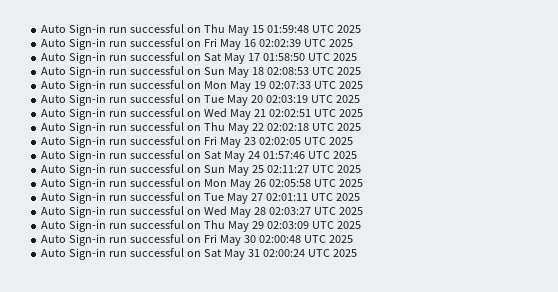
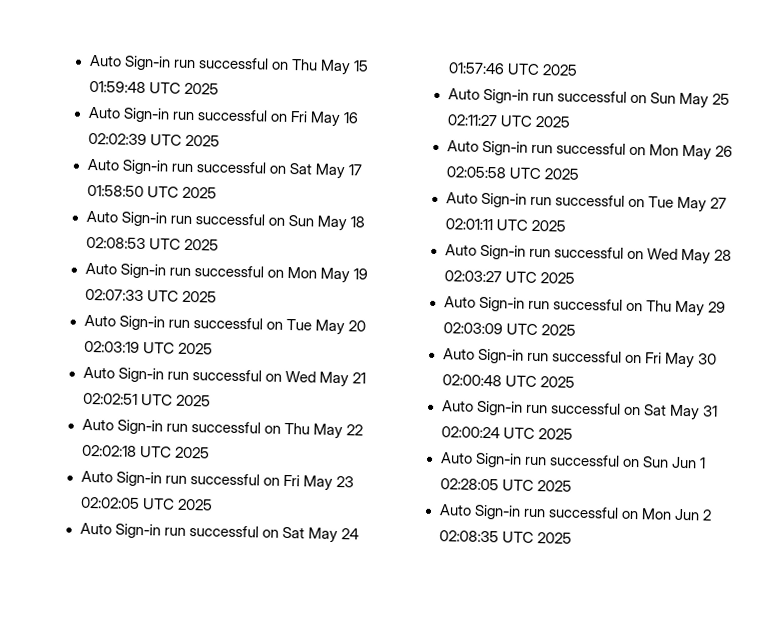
(357, 253) none -> [439,452,706,469] [439,478,572,492] [438,504,712,521] [438,530,572,544] // Auto Sign-in run successful on Sun Jun 1 02:28:05 UTC 2025 // Auto Sign-in run successful on Mon Jun 2 02:08:35 UTC 2025

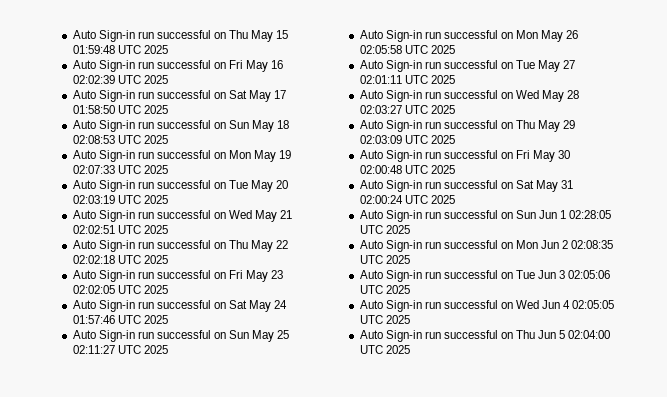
(572, 538) none -> [359,270,611,282] [359,285,410,294] [359,300,615,312] [359,315,410,324] [359,330,611,342] [359,345,410,354] // Auto Sign-in run successful on Tue Jun 3 02:05:06 UTC 2025 // Auto Sign-in run successful on Wed Jun 4 02:05:05 UTC 2025 // Auto Sign-in run successful on Thu Jun 5 02:04:00 UTC 2025

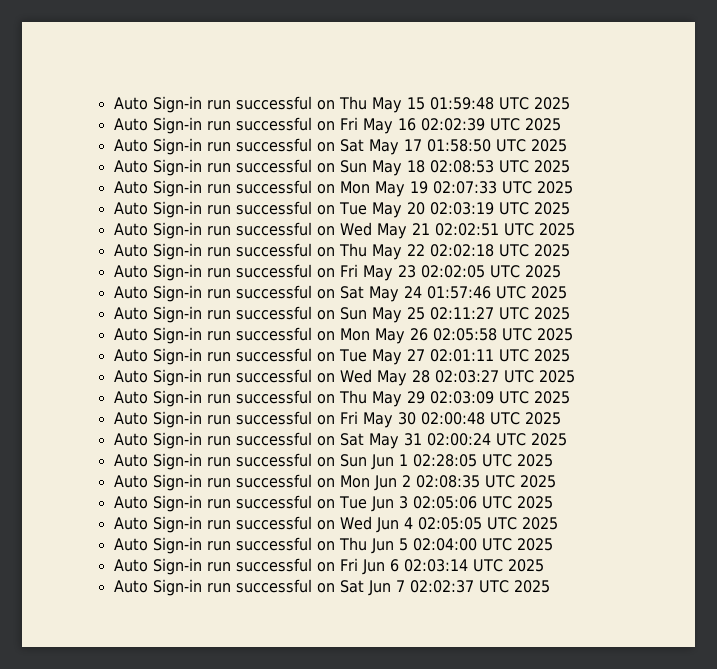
(410, 349) none -> [113,558,544,575] [113,579,550,596] // Auto Sign-in run successful on Fri Jun 6 02:03:14 UTC 2025 // Auto Sign-in run successful on Sat Jun 7 02:02:37 UTC 2025

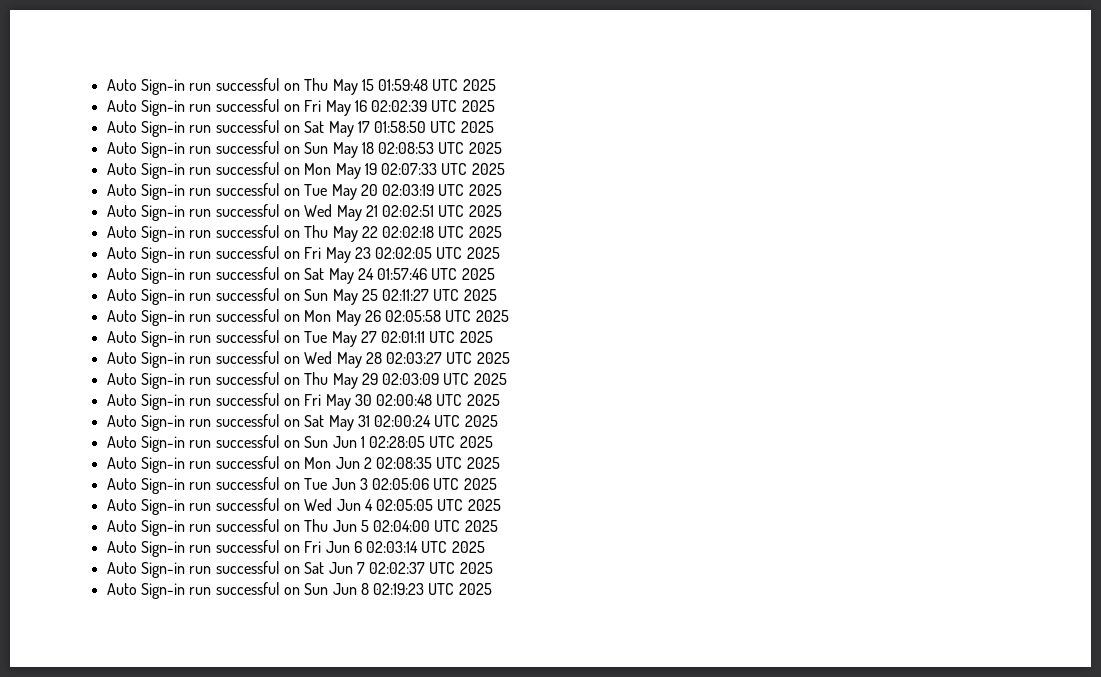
(550, 586) none -> [106,582,492,599] // Auto Sign-in run successful on Sun Jun 8 02:19:23 UTC 2025

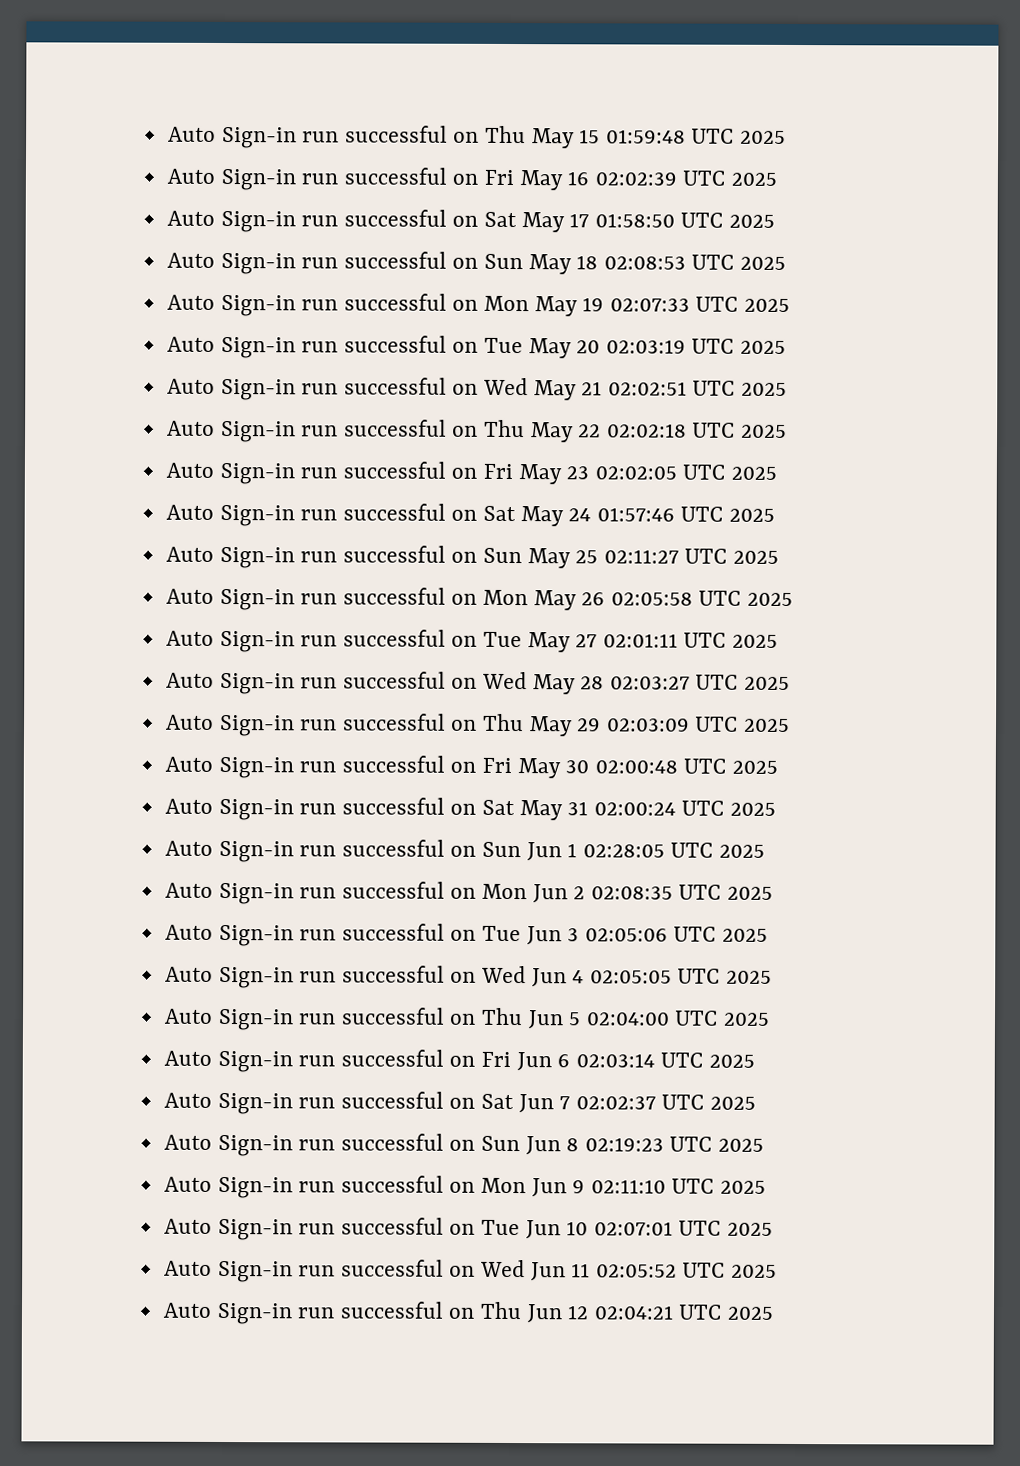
(492, 589) none -> [163,1175,767,1199] [163,1217,774,1241] [163,1259,778,1283] [162,1301,774,1325] // Auto Sign-in run successful on Mon Jun 9 02:11:10 UTC 2025 // Auto Sign-in run successful on Tue Jun 10 02:07:01 UTC 2025 // Auto Sign-in run successful on Wed Jun 11 02:05:52 UTC 2025 // Auto Sign-in run successful on Thu Jun 12 02:04:21 UTC 2025

